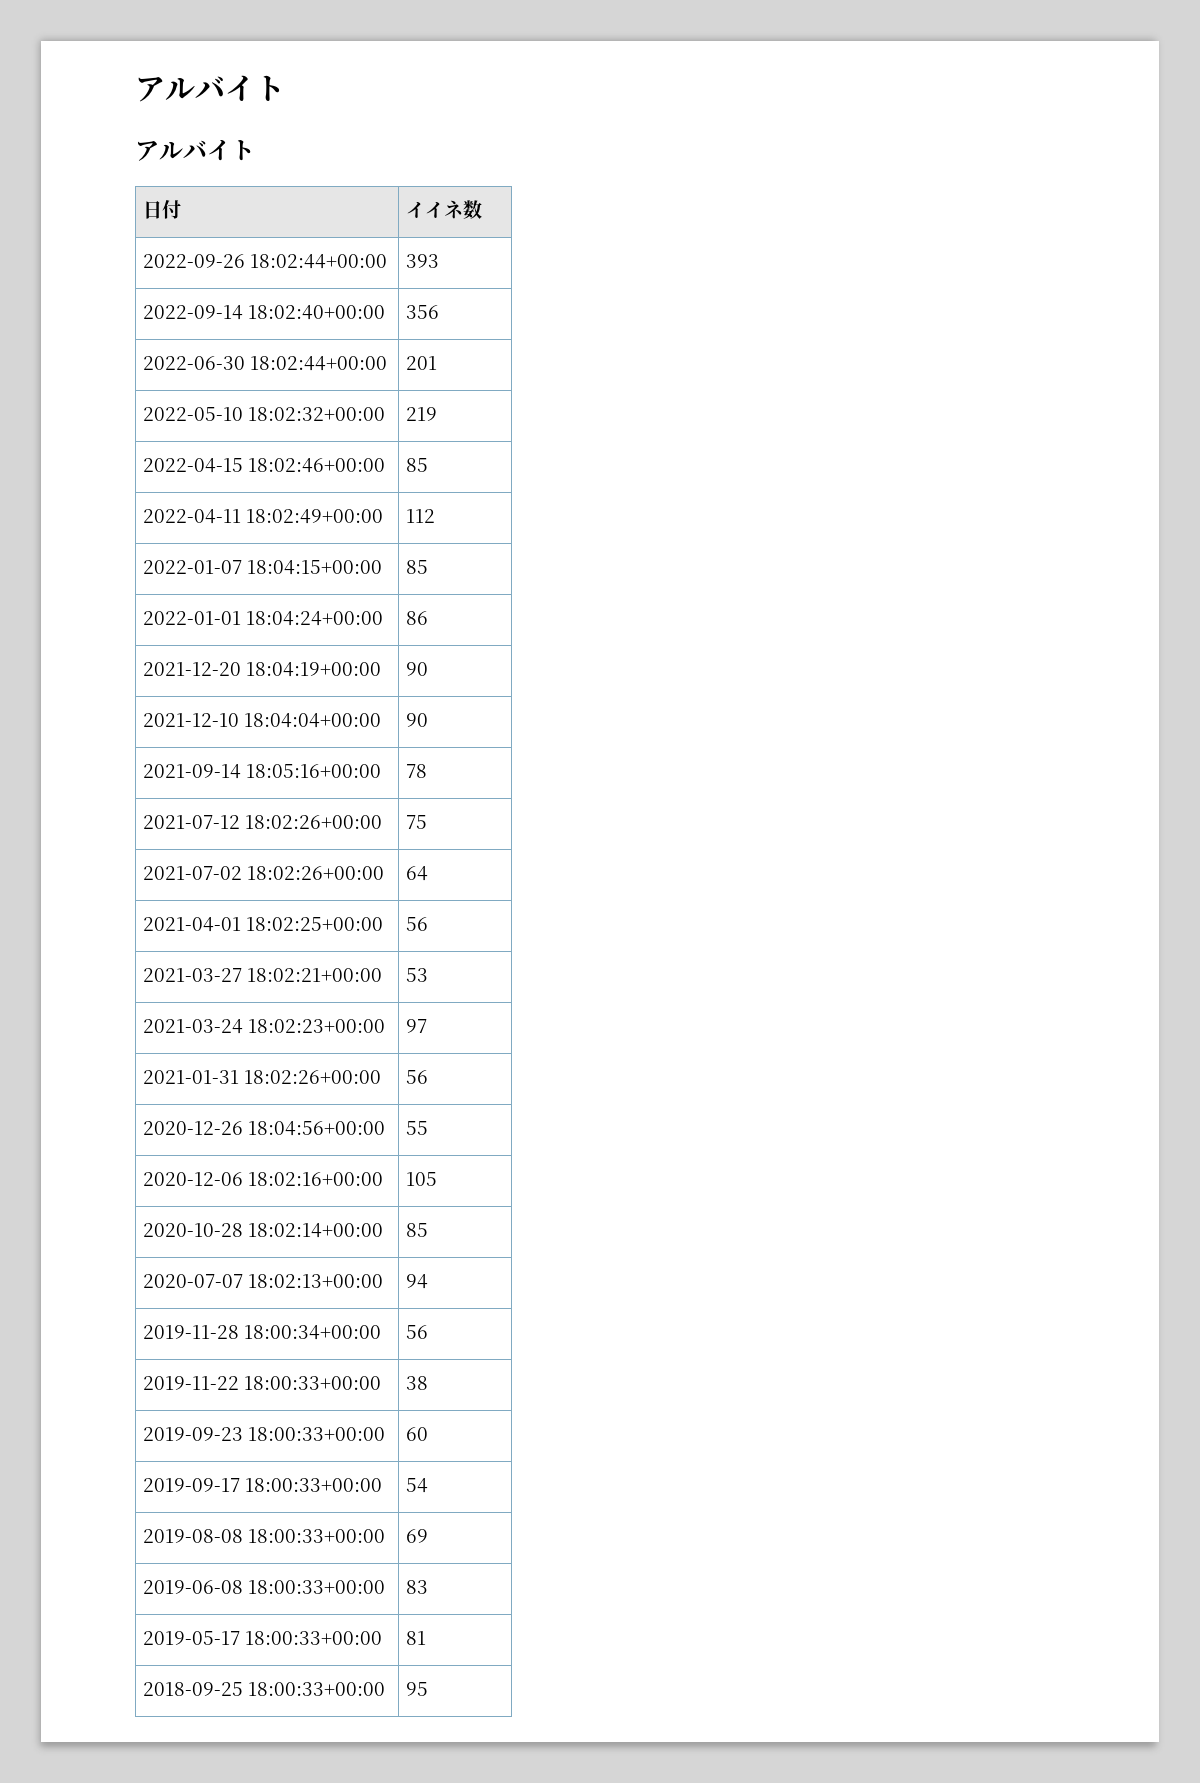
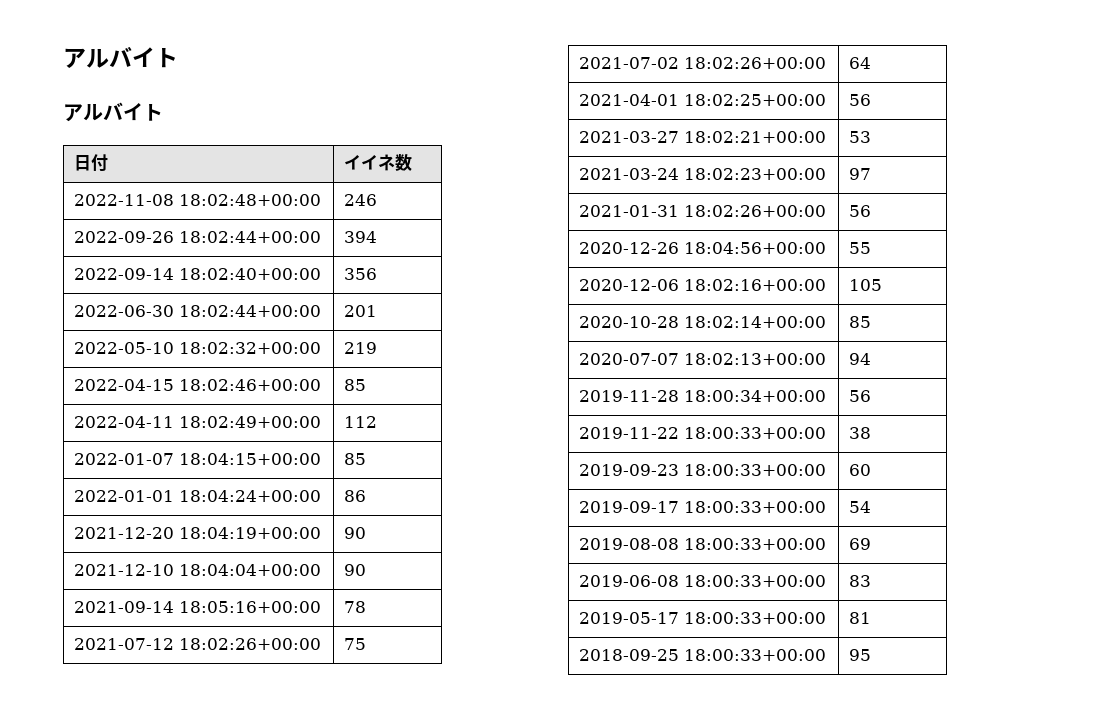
(483, 209) none -> [73,194,321,206] [343,194,377,206] // 2022-11-08 18:02:48+00:00 | 246
[406,254,440,268] 393 -> [343,231,377,243] 394

